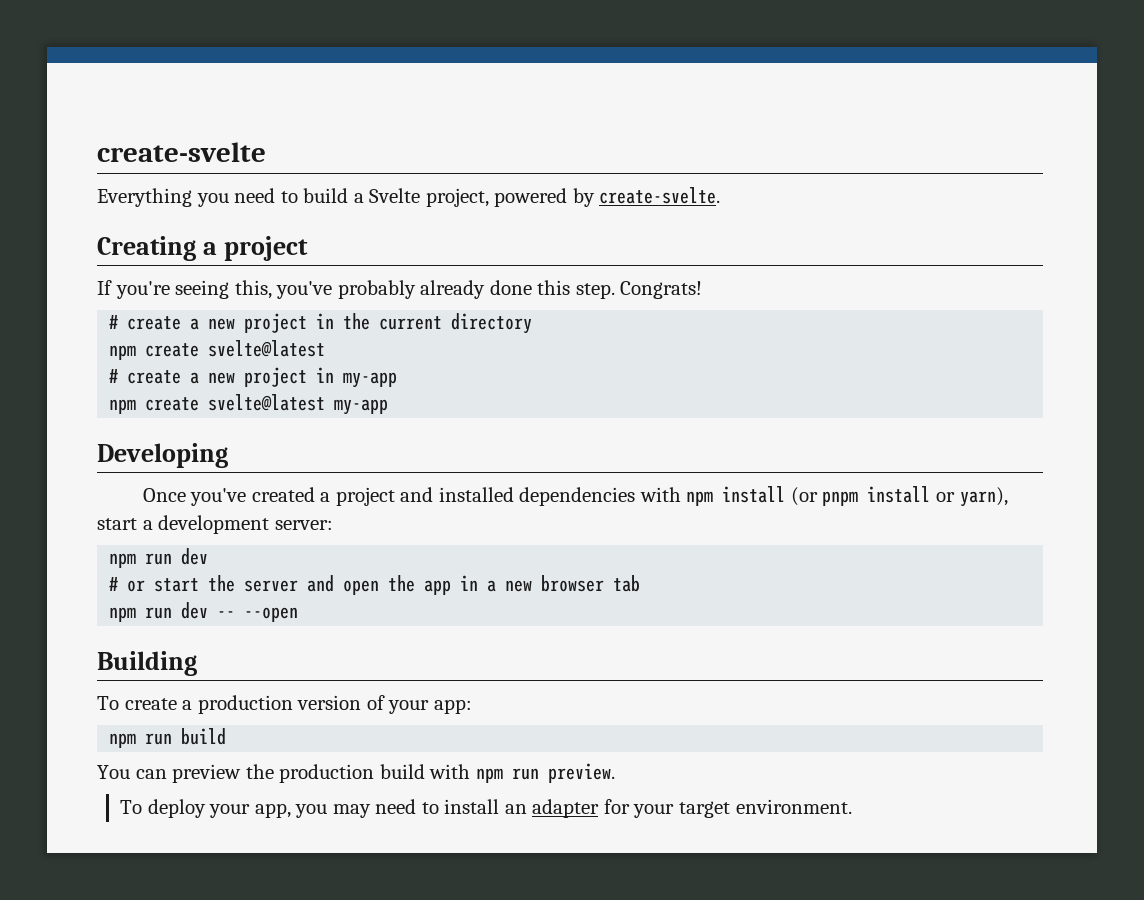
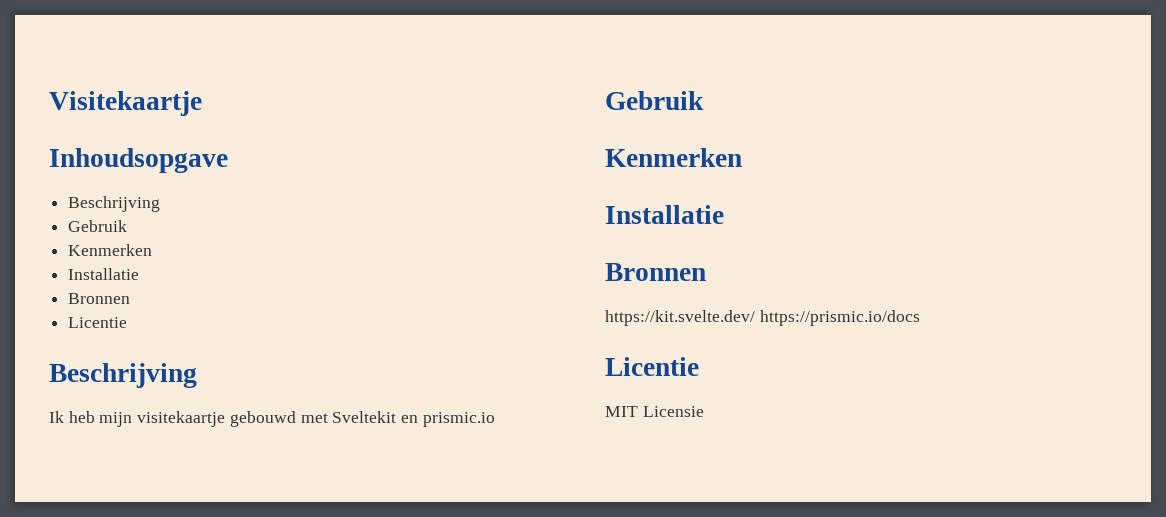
[97,142,266,162] [97,187,721,207] [97,236,308,261] [97,280,703,299] [109,313,533,334] [109,340,326,360] [109,367,398,388] [109,394,389,415] [97,443,228,468] [142,486,1008,507] [97,515,333,534] [109,548,209,568] [109,575,641,595] [109,602,299,622] [97,651,197,676] [97,695,472,714] [109,728,227,748] [97,763,615,783] [120,799,852,818] create-svelte // Everything you need to build a Svelte project, powered by create-svelte. // Creating a project // If you're seeing this, you've probably already done this step. Congrats! // # create a new project in the current directory // npm create svelte@latest // # create a new project in my-app // npm create svelte@latest my-app // Developing // Once you've created a project and installed dependencies with npm install (or pnpm install or yarn), start a development server: // npm run dev // # or start the server and open the app in a new browser tab // npm run dev -- --open // Building // To create a production version of your app: // npm run build // You can preview the production build with npm run preview. // To deploy your app, you may need to install an adapter for your target environment. -> [49,91,202,116] [49,148,228,173] [68,196,161,212] [68,220,128,232] [68,244,153,256] [68,268,140,280] [68,293,131,304] [68,317,128,328] [49,363,197,388] [49,411,495,427] [605,91,704,110] [605,148,742,167] [605,205,724,224] [605,263,706,281] [605,310,920,326] [605,357,699,376] [605,406,704,417] Visitekaartje // Inhoudsopgave // Beschrijving // Gebruik // Kenmerken // Installatie // Bronnen // Licentie // Beschrijving // Ik heb mijn visitekaartje gebouwd met Sveltekit en prismic.io // Gebruik // Kenmerken // Installatie // Bronnen // https://kit.svelte.dev/ https://prismic.io/docs // Licentie // MIT Licensie

